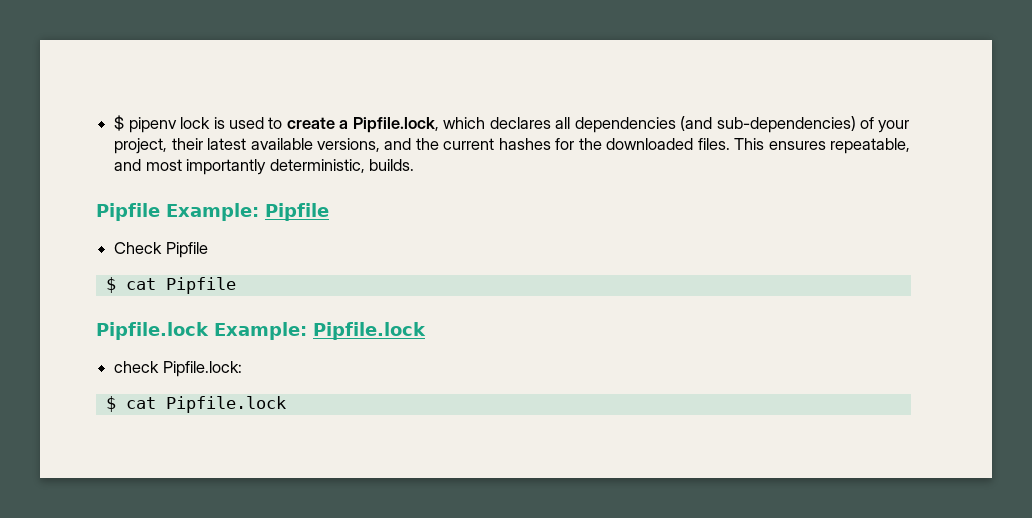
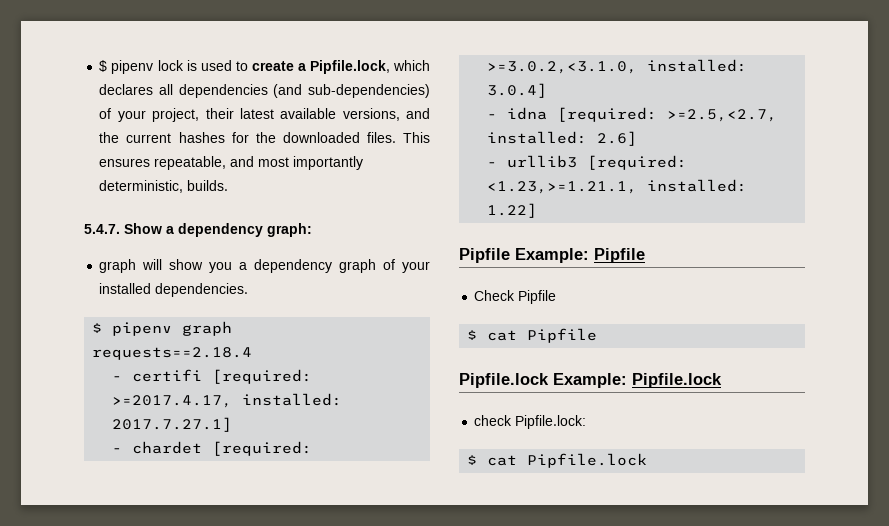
(414, 165) none -> [84,223,312,237] [99,259,430,273] [99,283,249,297] [92,321,233,336] [92,347,253,360] [112,369,313,384] [112,393,343,408] [112,417,233,432] [112,441,313,456] [487,59,748,74] [487,83,548,98] [487,107,778,122] [487,131,638,146] [487,155,688,170] [487,179,748,194] [487,203,538,218] // 5.4.7. Show a dependency graph: // graph will show you a dependency graph of your installed dependencies. // $ pipenv graph // requests==2.18.4 // - certifi [required: >=2017.4.17, installed: 2017.7.27.1] // - chardet [required: >=3.0.2,<3.1.0, installed: 3.0.4] // - idna [required: >=2.5,<2.7, installed: 2.6] // - urllib3 [required: <1.23,>=1.21.1, installed: 1.22]

